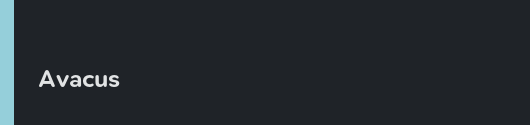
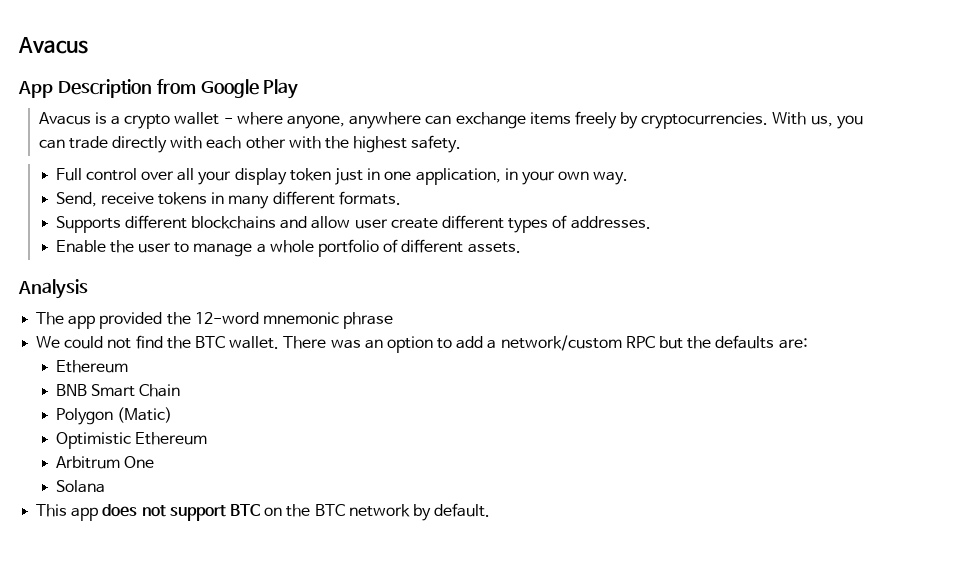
[38,70,120,88] Avacus -> [18,37,88,54] [18,79,299,99] [38,111,863,129] [38,135,462,153] [55,168,629,185] [55,191,401,209] [55,215,651,233] [55,239,521,257] [18,279,88,299] [36,312,394,329] [36,335,808,353] [55,360,128,373] [55,384,181,397] [55,407,172,425] [55,432,207,449] [55,456,154,469] [55,480,105,493] [36,503,491,521] Avacus // App Description from Google Play // Avacus is a crypto wallet - where anyone, anywhere can exchange items freely by cryptocurrencies. With us, you can trade directly with each other with the highest safety. // Full control over all your display token just in one application, in your own way. // Send, receive tokens in many different formats. // Supports different blockchains and allow user create different types of addresses. // Enable the user to manage a whole portfolio of different assets. // Analysis // The app provided the 12-word mnemonic phrase // We could not find the BTC wallet. There was an option to add a network/custom RPC but the defaults are: // Ethereum // BNB Smart Chain // Polygon (Matic) // Optimistic Ethereum // Arbitrum One // Solana // This app does not support BTC on the BTC network by default.

